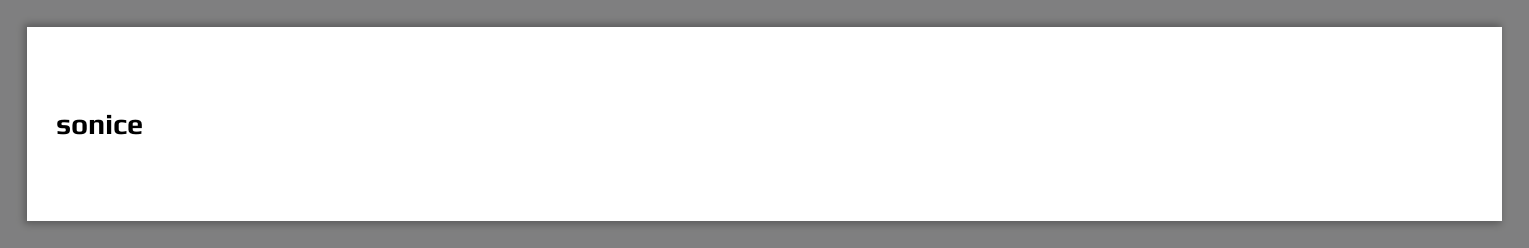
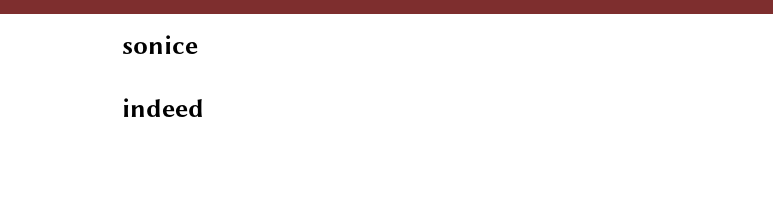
(143, 124) none -> [122,98,204,117] // indeed

